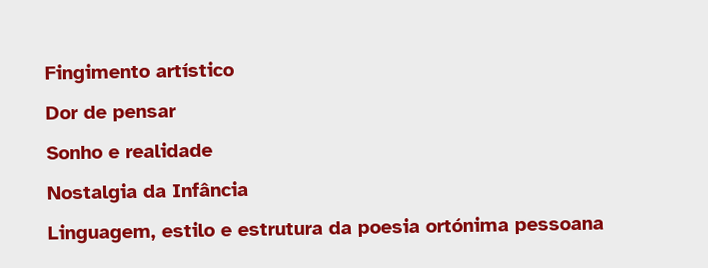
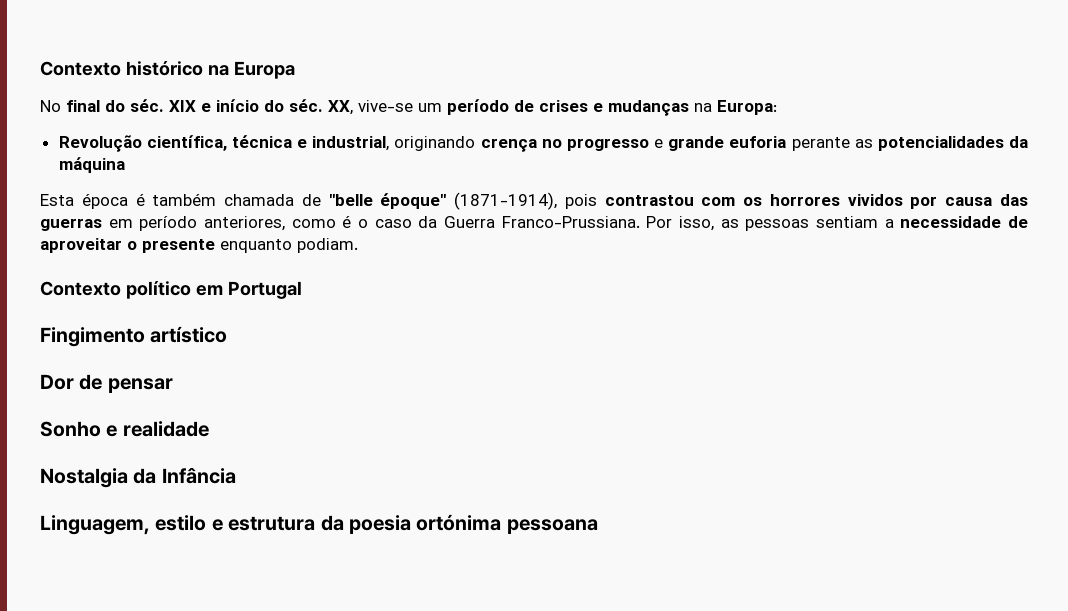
(44, 73) none -> [40,61,295,79] [40,99,777,116] [58,135,1028,152] [58,157,125,173] [40,192,1028,210] [40,215,1028,231] [40,238,358,253] [40,281,302,299] Contexto histórico na Europa // No final do séc. XIX e início do séc. XX, vive-se um período de crises e mudanças na Europa: // Revolução científica, técnica e industrial, originando crença no progresso e grande euforia perante as potencialidades da máquina // Esta época é também chamada de "belle époque" (1871-1914), pois contrastou com os horrores vividos por causa das guerras em período anteriores, como é o caso da Guerra Franco-Prussiana. Por isso, as pessoas sentiam a necessidade de aproveitar o presente enquanto podiam. // Contexto político em Portugal //

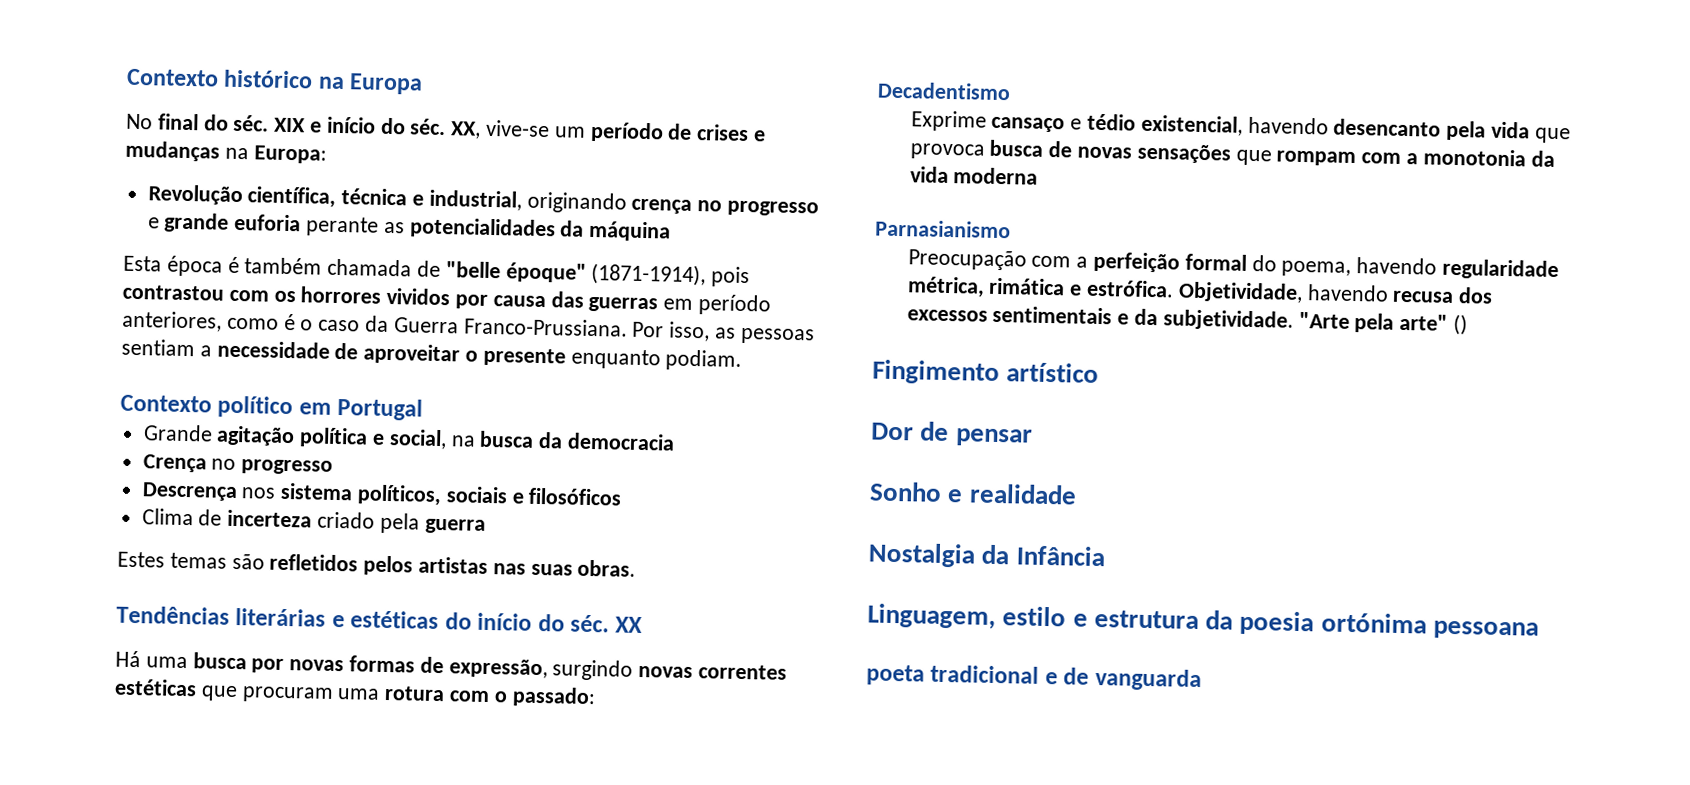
(302, 290) none -> [142,424,676,451] [142,454,334,475] [141,482,623,507] [141,508,486,534] [117,551,637,577] [116,605,643,634] [115,650,788,681] [114,678,596,708] [877,81,1011,101] [910,110,1571,144] [909,139,1555,167] [909,166,1039,185] [875,219,1011,239] [907,249,1559,281] [906,276,1494,304] [906,305,1468,336] // Grande agitação política e social, na busca da democracia // Crença no progresso // Descrença nos sistema políticos, sociais e filosóficos // Clima de incerteza criado pela guerra // Estes temas são refletidos pelos artistas nas suas obras. // Tendências literárias e estéticas do início do séc. XX // Há uma busca por novas formas de expressão, surgindo novas correntes estéticas que procuram uma rotura com o passado: // Decadentismo // Exprime cansaço e tédio existencial, havendo desencanto pela vida que provoca busca de novas sensações que rompam com a monotonia da vida moderna // Parnasianismo // Preocupação com a perfeição formal do poema, havendo regularidade métrica, rimática e estrófica. Objetividade, havendo recusa dos excessos sentimentais e da subjetividade. "Arte pela arte" ()
(598, 526) none -> [866,664,1202,692] // poeta tradicional e de vanguarda

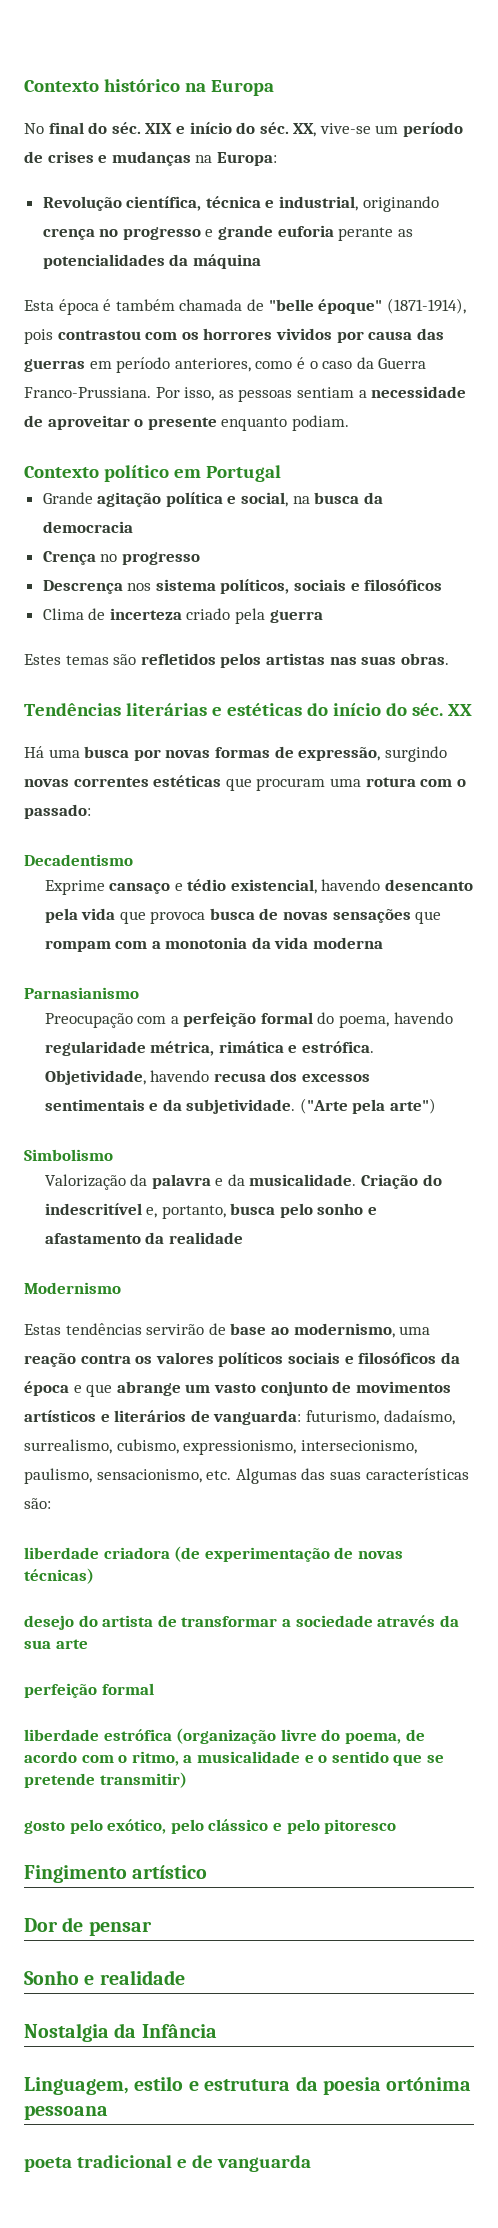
[1298,311,1468,336] "Arte pela arte" () -> [299,1098,437,1114] [24,1149,113,1161] [44,1174,442,1190] [44,1203,378,1219] [44,1232,243,1244] [24,1282,121,1294] [24,1323,431,1338] [24,1352,460,1367] [24,1381,451,1397] [24,1410,455,1425] [24,1439,417,1455] [24,1468,469,1484] [24,1498,51,1509] [24,1546,403,1562] [24,1568,94,1584] [24,1615,459,1630] [24,1639,88,1649] [24,1683,154,1698] [24,1728,425,1744] [24,1751,444,1766] [24,1772,187,1788] [24,1819,397,1834] ("Arte pela arte") // Simbolismo // Valorização da palavra e da musicalidade. Criação do indescritível e, portanto, busca pelo sonho e afastamento da realidade // Modernismo // Estas tendências servirão de base ao modernismo, uma reação contra os valores políticos sociais e filosóficos da época e que abrange um vasto conjunto de movimentos artísticos e literários de vanguarda: futurismo, dadaísmo, surrealismo, cubismo, expressionismo, intersecionismo, paulismo, sensacionismo, etc. Algumas das suas características são: // liberdade criadora (de experimentação de novas técnicas) // desejo do artista de transformar a sociedade através da sua arte // perfeição formal // liberdade estrófica (organização livre do poema, de acordo com o ritmo, a musicalidade e o sentido que se pretende transmitir) // gosto pelo exótico, pelo clássico e pelo pitoresco

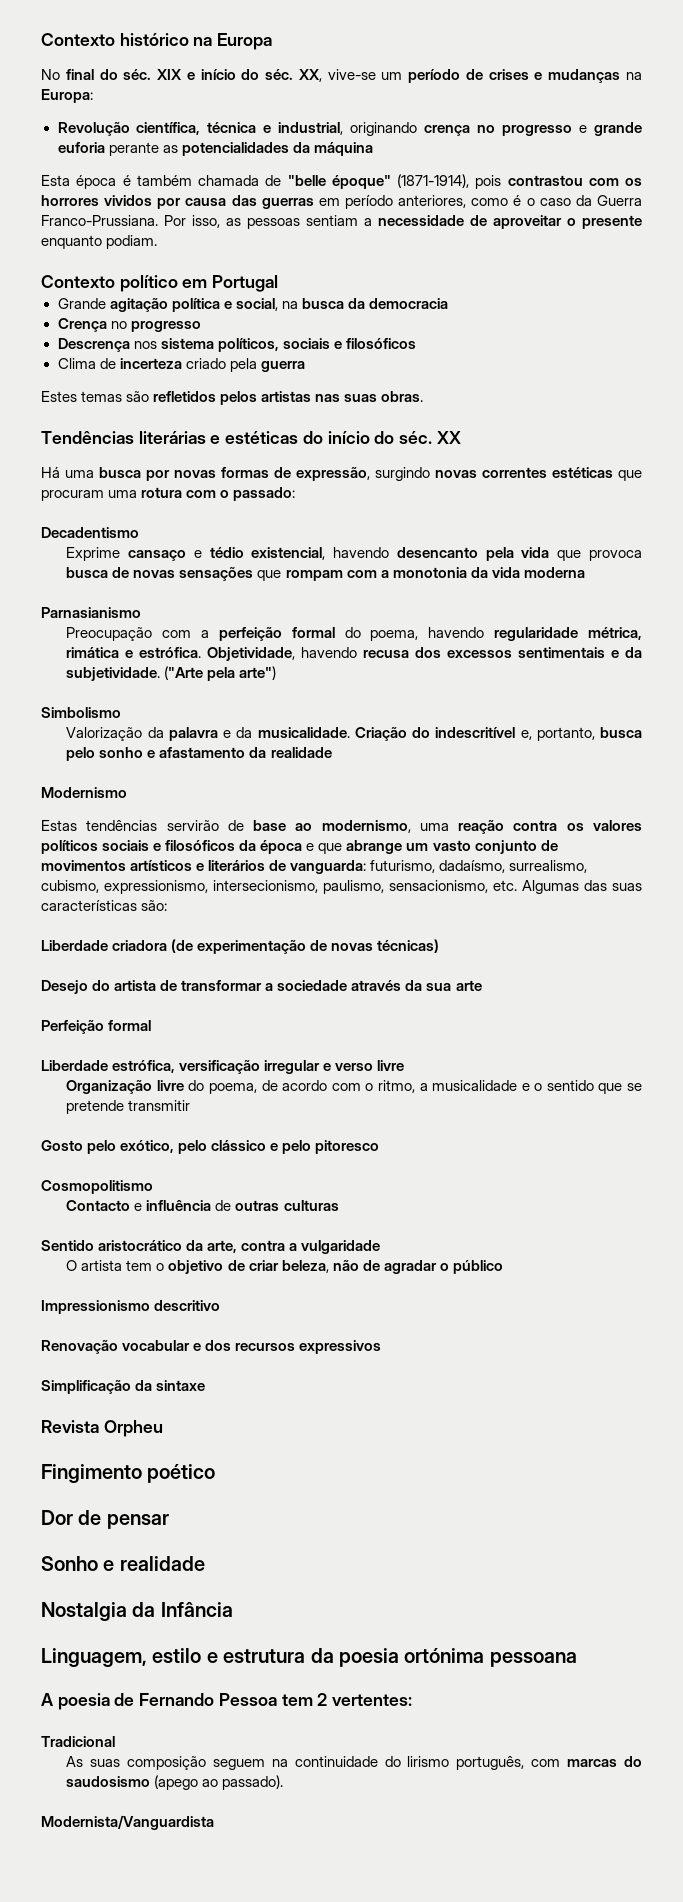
[24,1547,99,1559] liberdade -> [41,940,108,951] Liberdade
[24,1615,74,1630] desejo -> [41,980,88,994] Desejo
[24,1683,97,1698] perfeição -> [41,1020,104,1034] Perfeição
[24,1728,277,1744] liberdade estrófica (organização -> [41,1060,405,1074] [66,1080,153,1094] Liberdade estrófica, versificação irregular e verso livre // Organização
[99,1772,187,1788] [24,1821,65,1834] transmitir) // gosto -> [128,1100,191,1111] [41,1140,83,1151] transmitir // Gosto
(397, 1826) none -> [41,1180,153,1194] [66,1200,339,1211] [41,1240,381,1254] [66,1260,503,1274] [41,1300,221,1314] [41,1340,382,1354] [41,1380,206,1394] [41,1420,163,1437] // Cosmopolitismo // Contacto e influência de outras culturas // Sentido aristocrático da arte, contra a vulgaridade // O artista tem o objetivo de criar beleza, não de agradar o público // Impressionismo descritivo // Renovação vocabular e dos recursos expressivos // Simplificação da sintaxe // Revista Orpheu
[132,1865,208,1879] artístico -> [147,1464,216,1483] poético
[24,2155,311,2172] poeta tradicional e de vanguarda -> [41,1693,413,1710] [41,1736,115,1747] [66,1756,642,1770] [66,1775,284,1790] [41,1815,214,1830] A poesia de Fernando Pessoa tem 2 vertentes: // Tradicional // As suas composição seguem na continuidade do lirismo português, com marcas do saudosismo (apego ao passado). // Modernista/Vanguardista

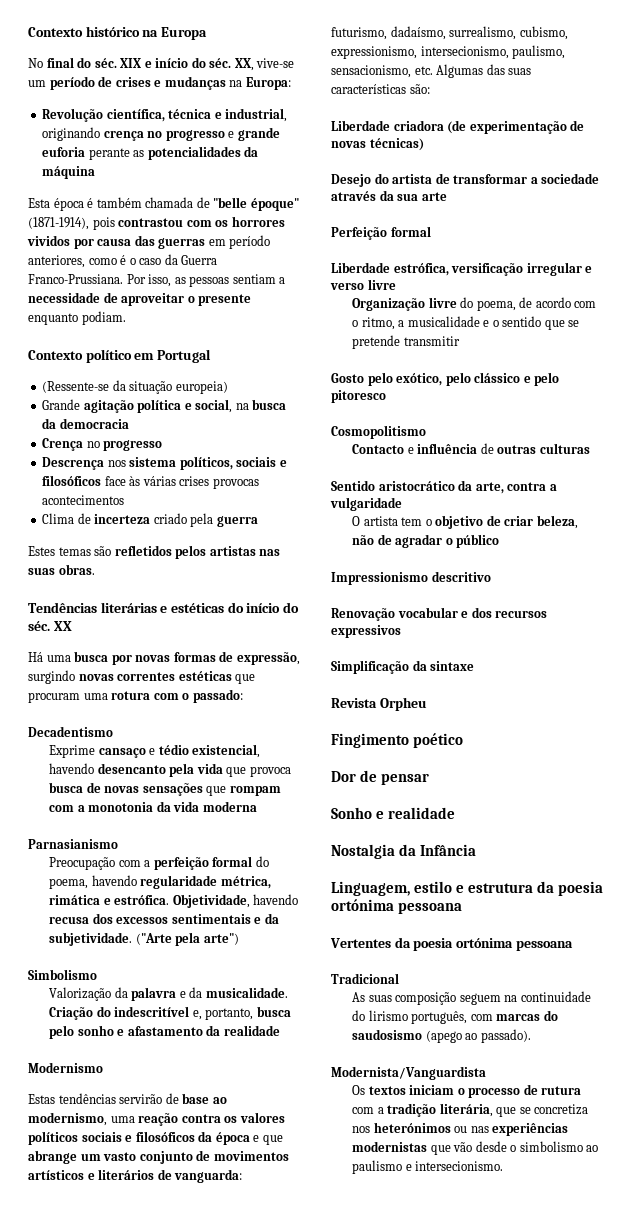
(279, 283) none -> [42,380,228,394] // (Ressente-se da situação europeia)
(416, 343) none -> [104,476,259,489] [42,495,125,505] face às várias crises provocas acontecimentos
[41,1693,413,1710] A poesia de Fernando Pessoa tem 2 vertentes: -> [330,937,573,951] Vertentes da poesia ortónima pessoana
(214, 1822) none -> [352,1084,582,1098] [352,1103,589,1117] [352,1122,569,1136] [352,1141,599,1155] [352,1160,504,1174] // Os textos iniciam o processo de rutura com a tradição literária, que se concretiza nos heterónimos ou nas experiências modernistas que vão desde o simbolismo ao paulismo e intersecionismo.

